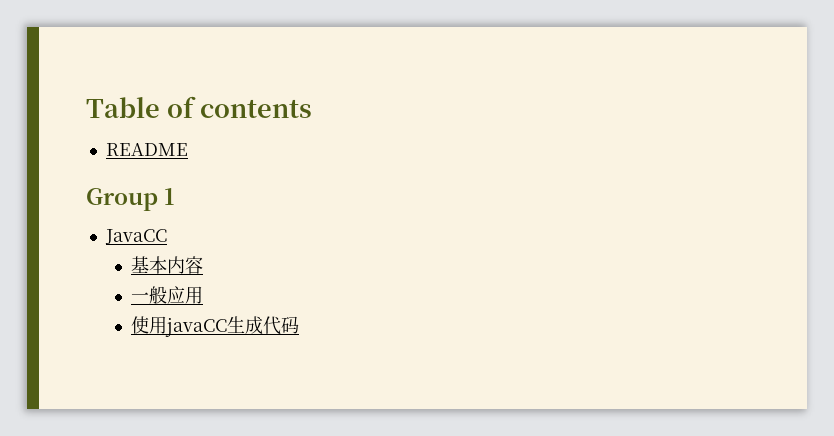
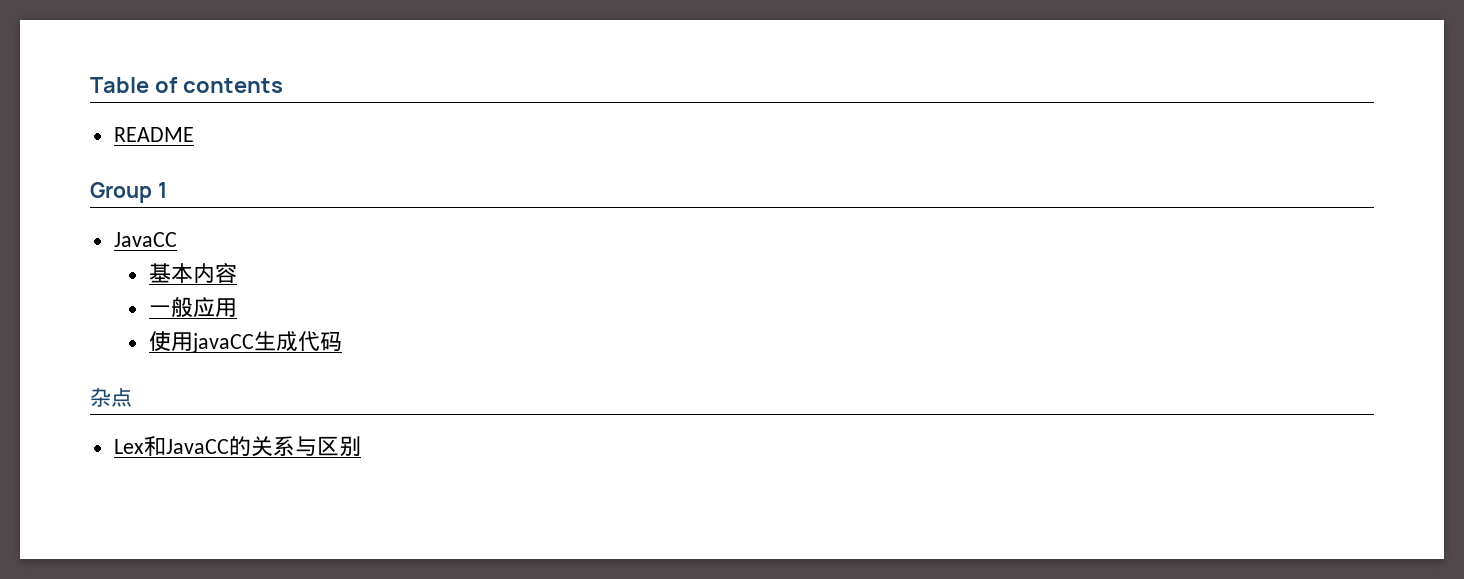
(299, 325) none -> [90,388,132,407] [113,436,361,457] // 杂点 // Lex和JavaCC的关系与区别

